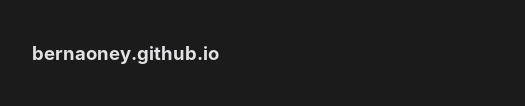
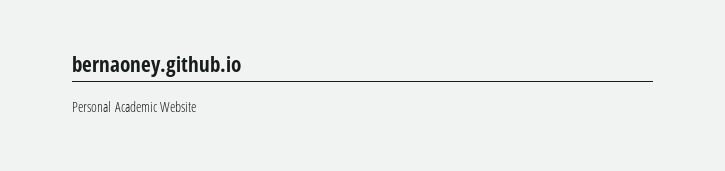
(219, 55) none -> [72,101,197,112] // Personal Academic Website

